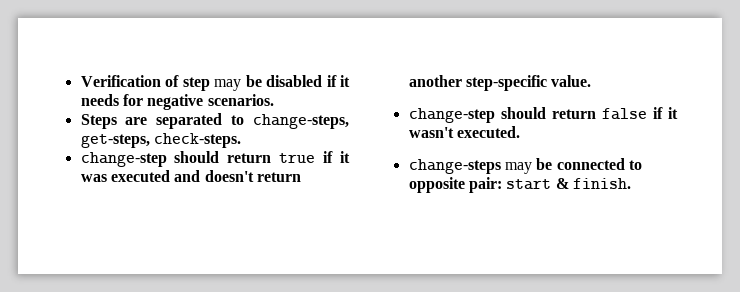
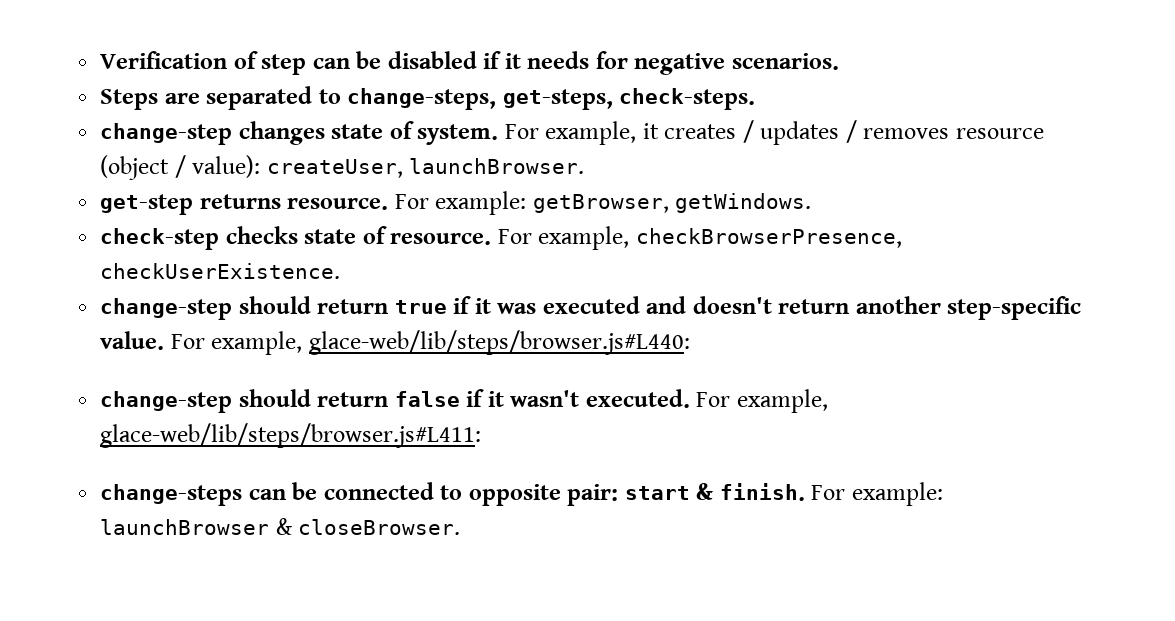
[214,79,242,91] may -> [312,58,350,69] can
(241, 140) none -> [100,120,1044,145] [100,155,585,180] [100,191,812,215] [100,226,902,250] [100,263,341,279] // change-step changes state of system. For example, it creates / updates / removes resource (object / value): createUser, launchBrowser. // get-step returns resource. For example: getBrowser, getWindows. // check-step checks state of resource. For example, checkBrowserPresence, checkUserExistence.
(592, 81) none -> [170,330,690,355] For example, glace-web/lib/steps/browser.js#L440:
(520, 132) none -> [696,389,828,413] [100,423,482,448] For example, glace-web/lib/steps/browser.js#L411:
[504,162,532,174] may -> [248,489,286,500] can
(631, 183) none -> [811,482,943,506] [100,518,461,535] For example: launchBrowser & closeBrowser.

